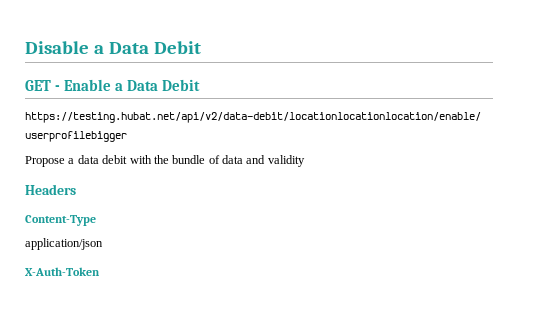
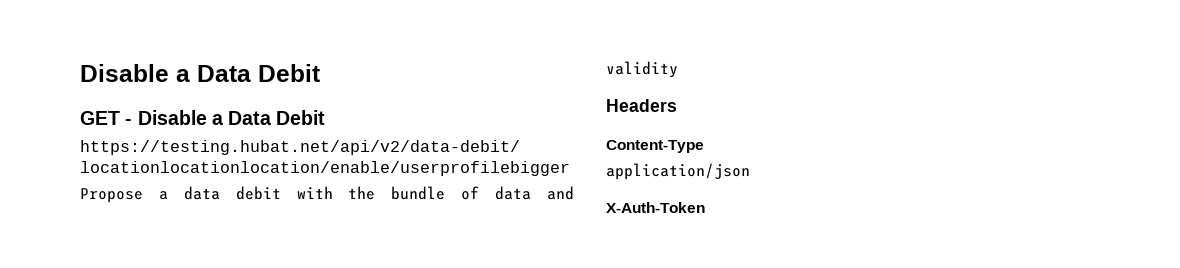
[64,79,112,91] Enable -> [137,110,207,125] Disable

